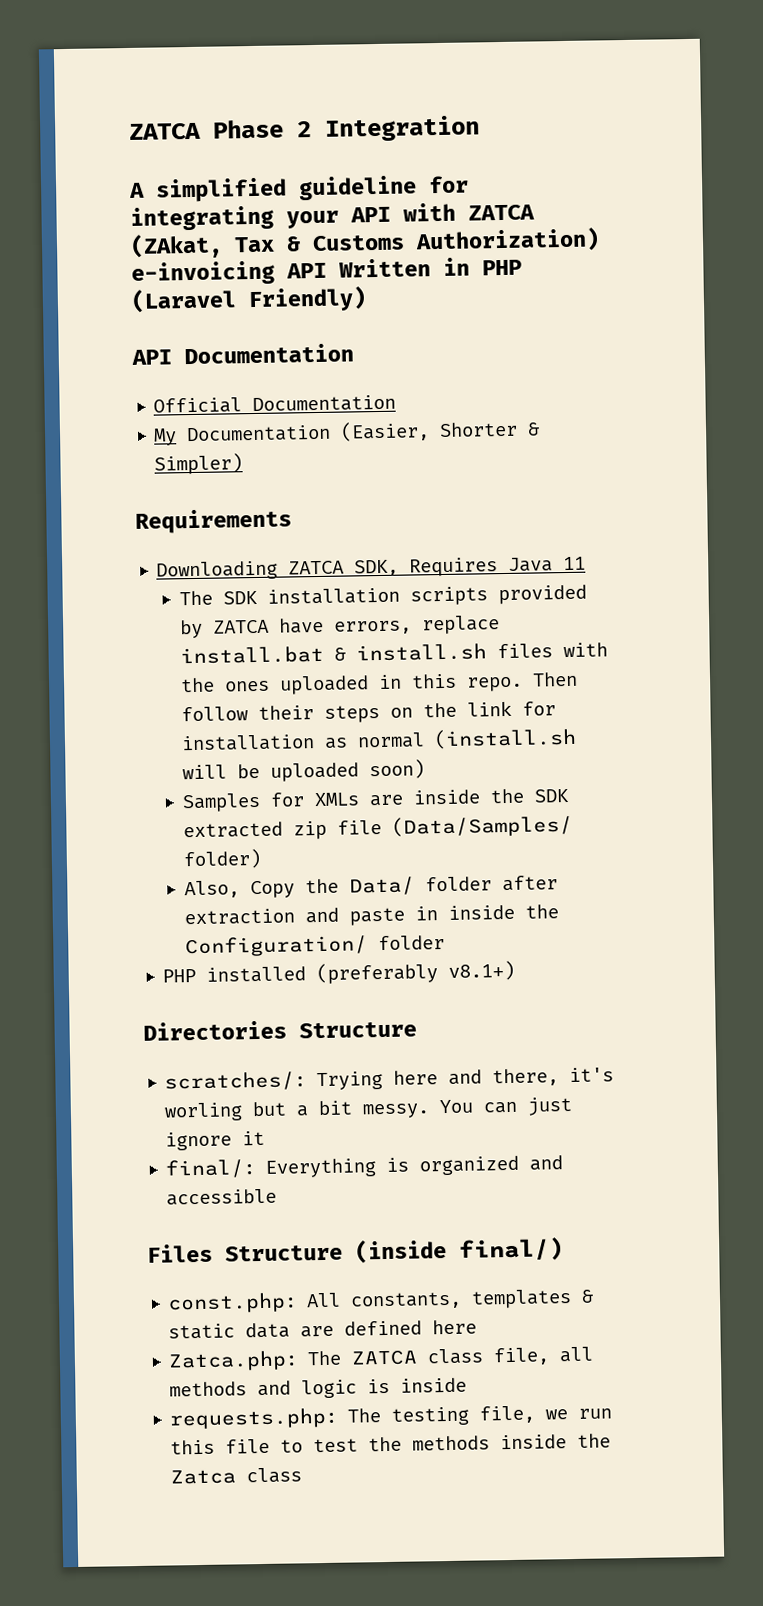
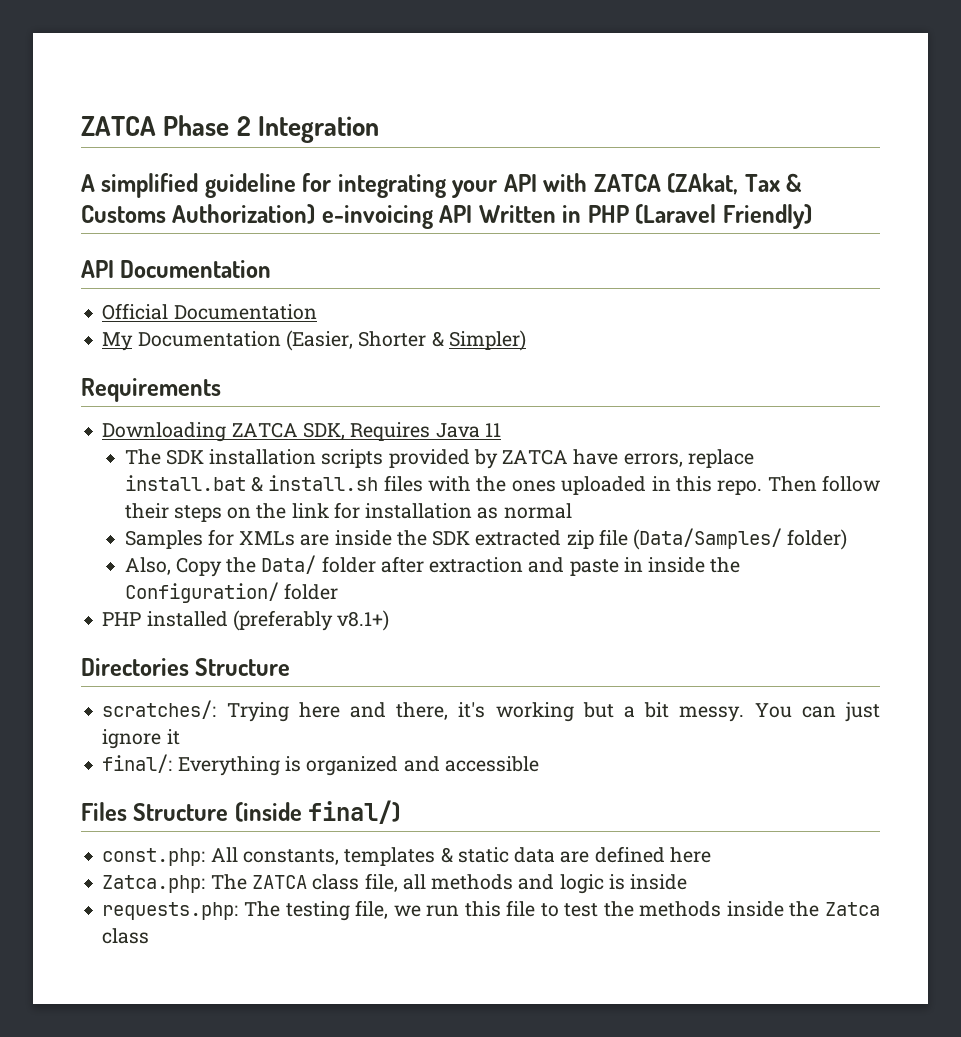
[434,727,578,750] [182,759,426,782] (install.sh will be uploaded soon) -> (572, 511) none
[164,1102,244,1122] worling -> [495,702,574,722] working

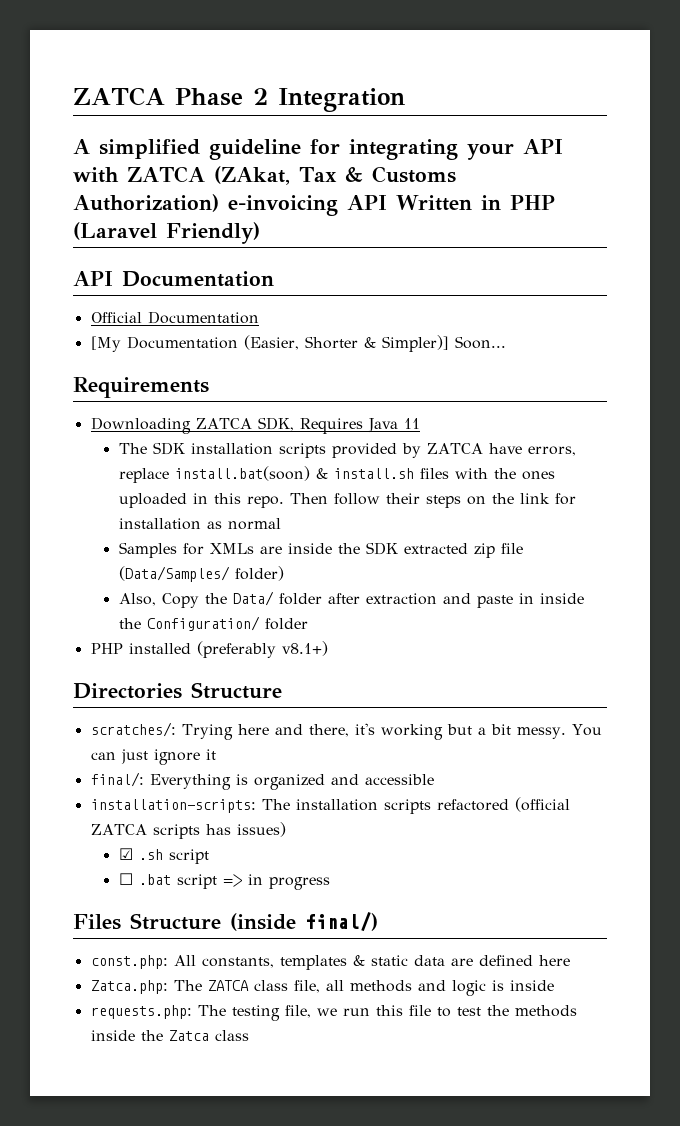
[102,332,134,351] My -> [90,336,121,352] [My
[448,330,526,351] Simpler) -> [381,335,506,352] Simpler)] Soon...
[124,475,246,491] install.bat -> [174,466,310,481] install.bat(soon)
(539, 764) none -> [90,797,570,814] [90,822,286,839] [118,848,209,864] [118,873,330,890] // installation-scripts: The installation scripts refactored (official ZATCA scripts has issues) // ☑ .sh script // ☐ .bat script => in progress

